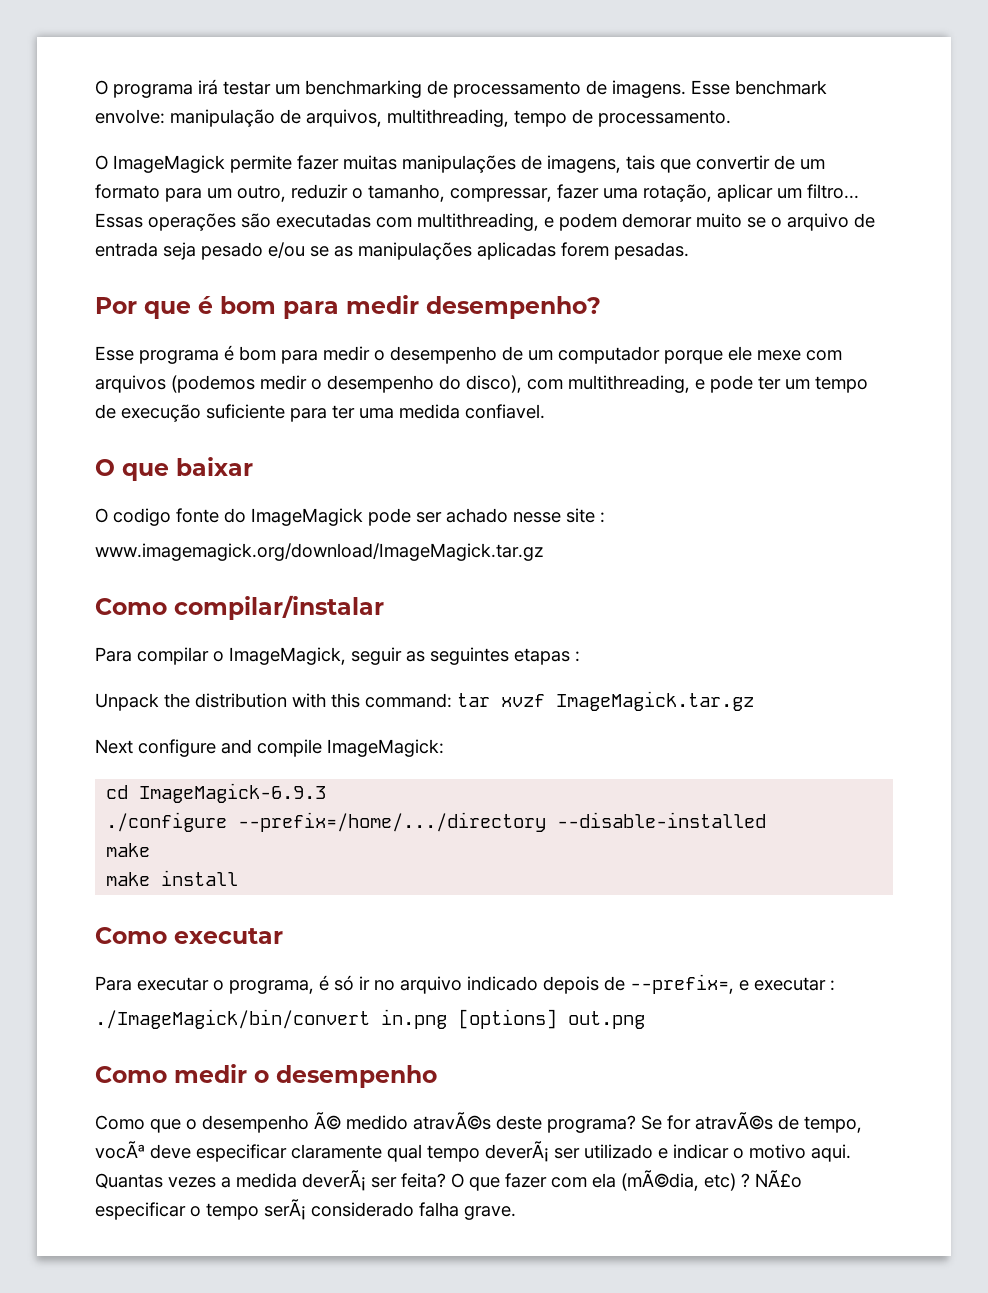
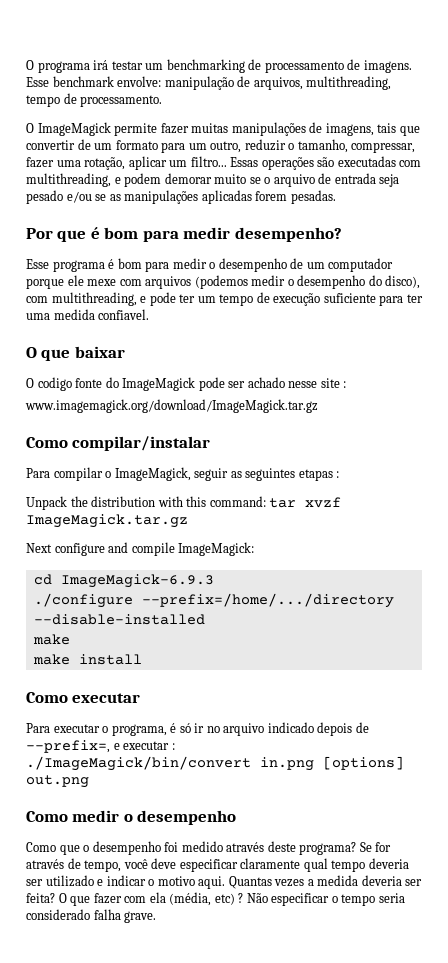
[314,1112,491,1130] Ã© medido atravÃ©s -> [164,841,265,852] foi medido através
[695,1112,773,1130] atravÃ©s -> [26,859,64,869] através
[95,1141,145,1159] vocÃª -> [123,859,148,869] você
[485,1141,549,1162] deverÃ¡ -> [368,858,409,869] deveria
[302,1170,366,1191] deverÃ¡ -> [361,875,402,886] deveria
[621,1170,699,1191] (mÃ©dia, -> [169,892,212,906] (média,
[755,1170,802,1188] NÃ£o -> [246,893,268,903] Não
[264,1199,306,1220] serÃ¡ -> [378,893,405,903] seria

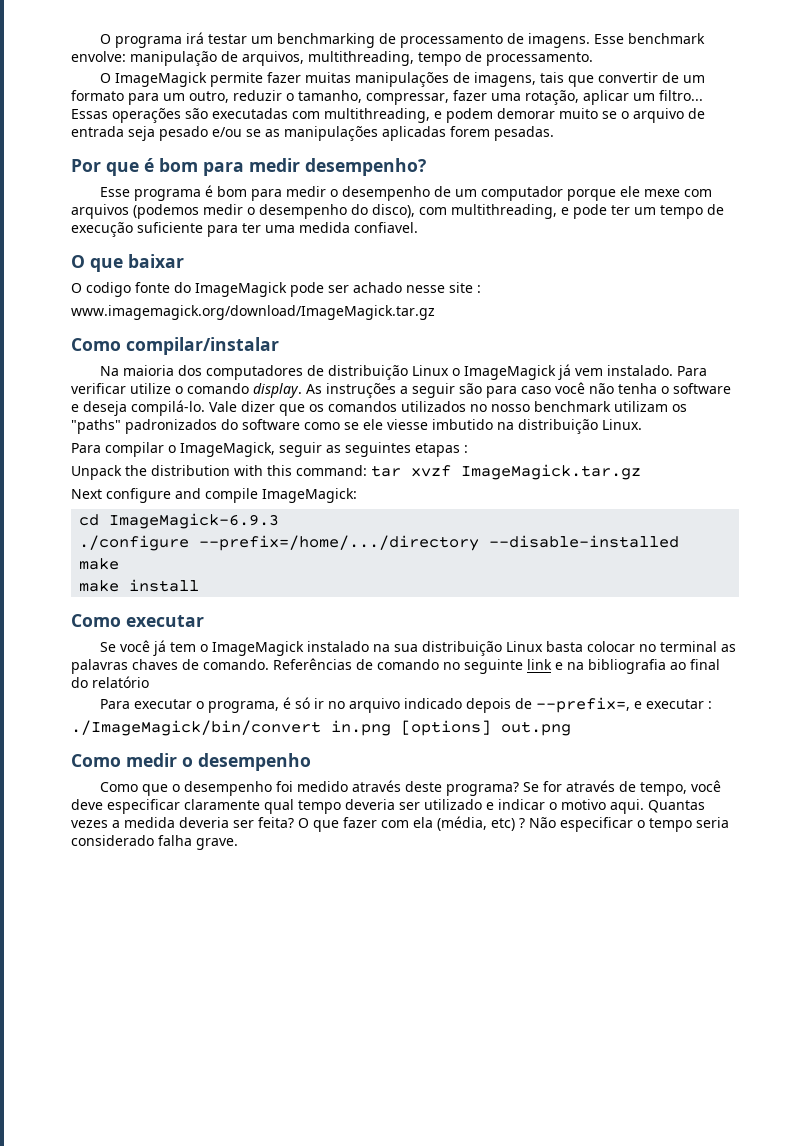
(211, 443) none -> [100,364,708,380] [71,382,731,398] [71,400,687,416] [71,419,642,434] // Na maioria dos computadores de distribuição Linux o ImageMagick já vem instalado. Para verificar utilize o comando display. As instruções a seguir são para caso você não tenha o software e deseja compilá-lo. Vale dizer que os comandos utilizados no nosso benchmark utilizam os "paths" padronizados do software como se ele viesse imbutido na distribuição Linux.
(141, 698) none -> [100,640,737,656] [71,658,720,674] [71,676,149,688] // Se você já tem o ImageMagick instalado na sua distribuição Linux basta colocar no terminal as palavras chaves de comando. Referências de comando no seguinte link e na bibliografia ao final do relatório

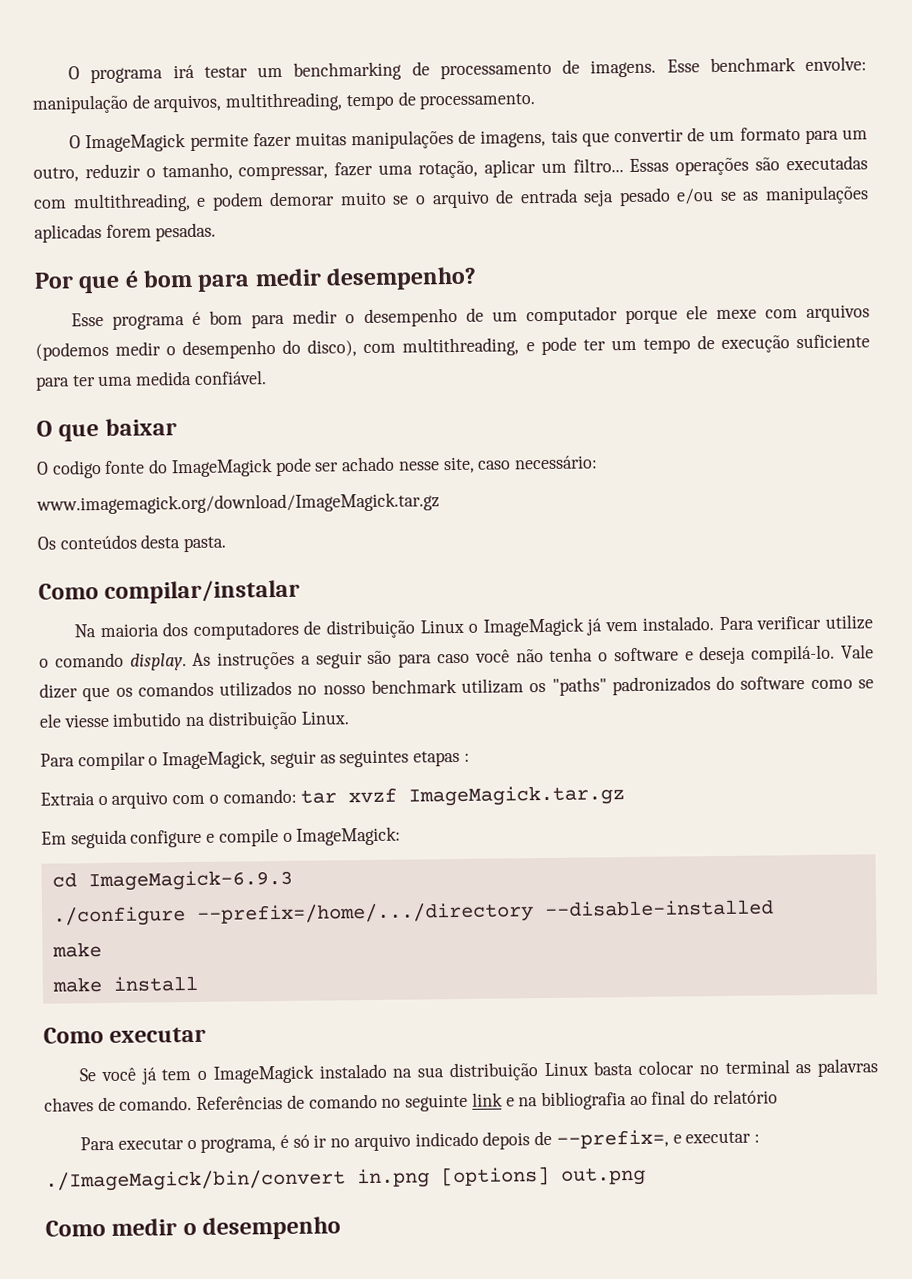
[354,222,418,233] confiavel. -> [193,370,267,385] confiável.
[449,282,481,293] [71,305,435,320] site : // www.imagemagick.org/download/ImageMagick.tar.gz -> [442,455,598,474] [36,492,440,515] [37,534,227,553] site, caso necessário: // www.imagemagick.org/download/ImageMagick.tar.gz // Os conteúdos desta pasta.
[71,464,641,480] [71,488,258,503] Unpack the distribution with this command: tar xvzf ImageMagick.tar.gz // Next configure and compile -> [40,785,626,809] [41,828,293,849] Extraia o arquivo com o comando: tar xvzf ImageMagick.tar.gz // Em seguida configure e compile o
[100,780,722,796] [71,799,705,814] [71,816,729,832] [71,835,238,850] // Como que o desempenho foi medido através deste programa? Se for através de tempo, você deve especificar claramente qual tempo deveria ser utilizado e indicar o motivo aqui. Quantas vezes a medida deveria ser feita? O que fazer com ela (média, etc) ? Não especificar o tempo seria considerado falha grave. -> (342, 1228) none

